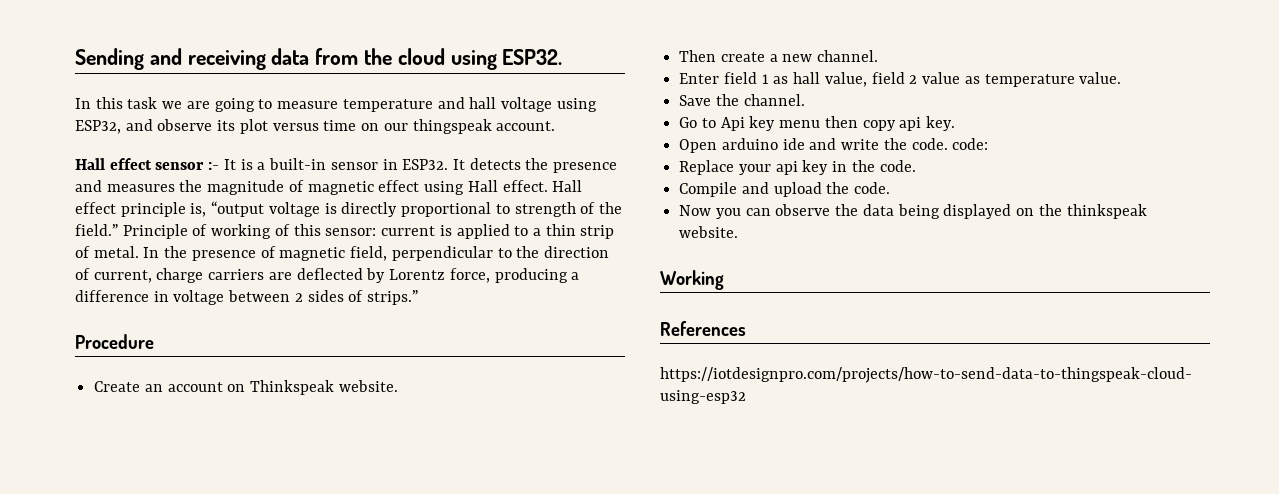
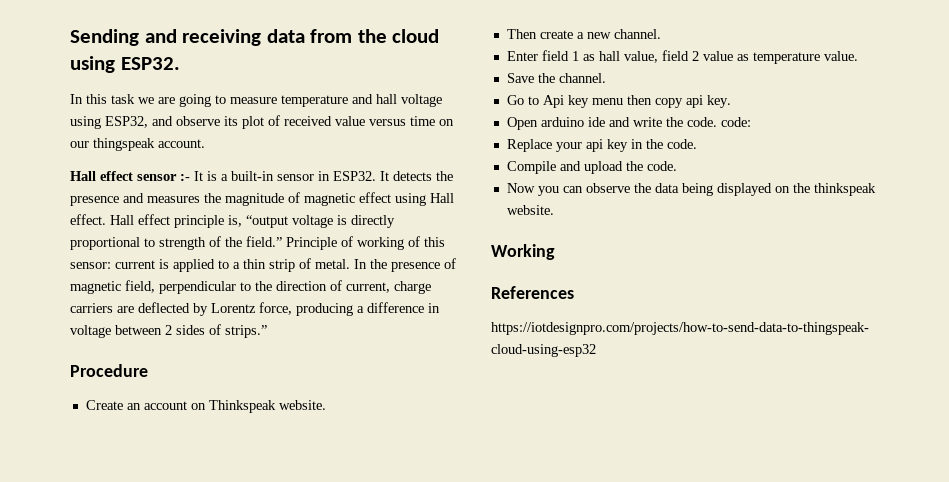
(268, 126) none -> [268,115,365,126] of received value

